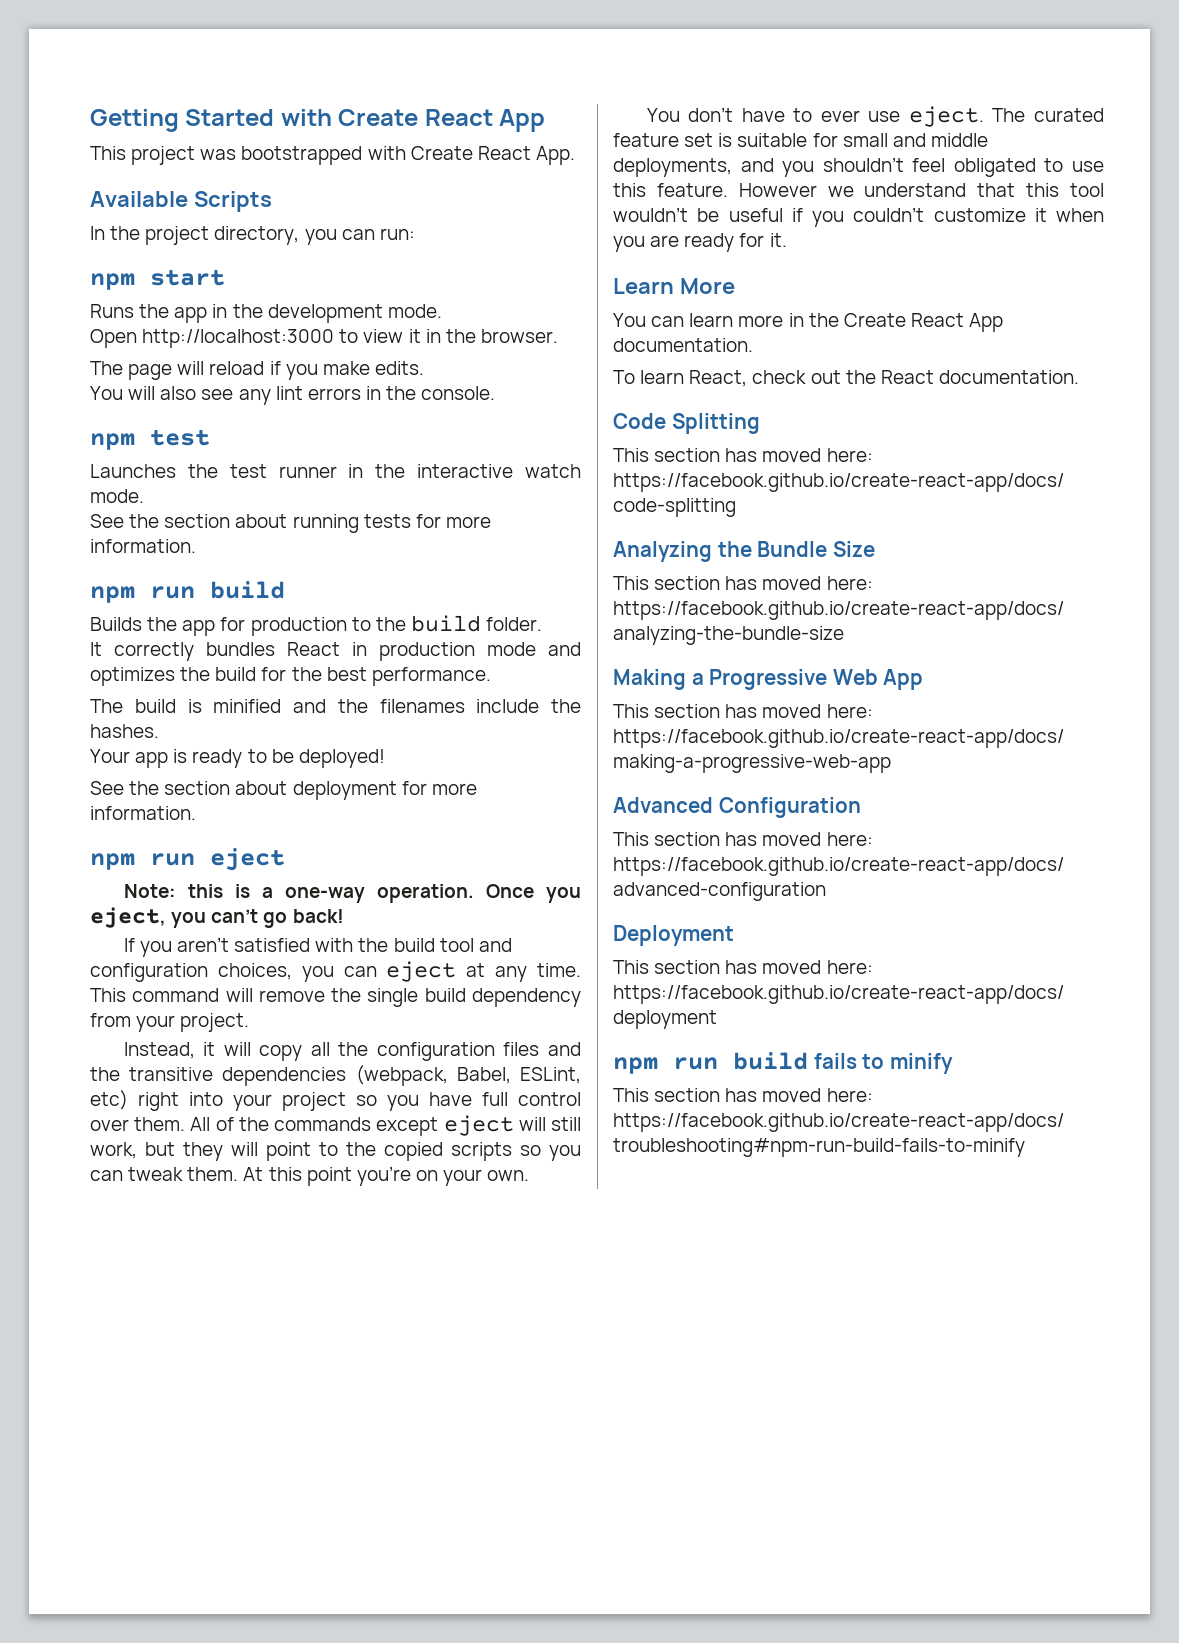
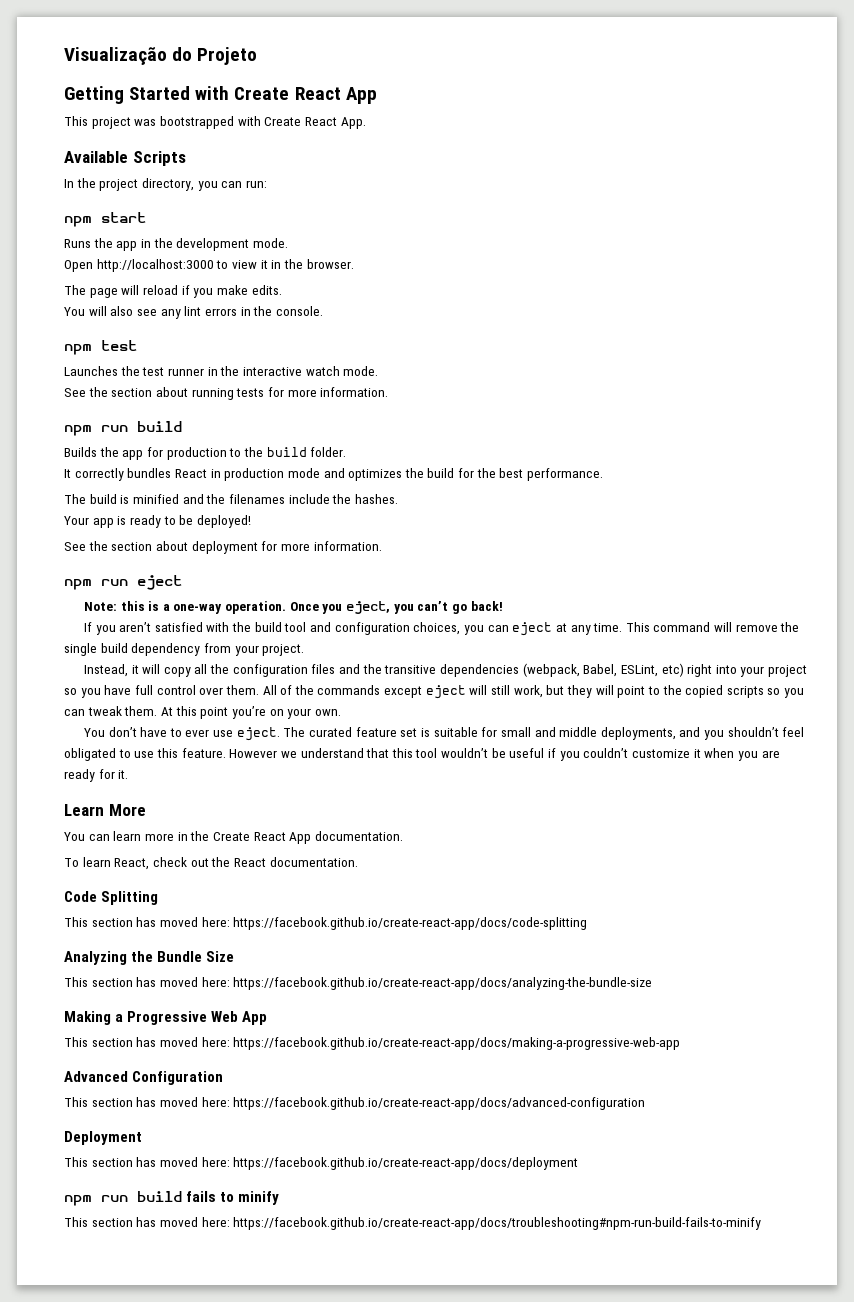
(90, 120) none -> [64,47,258,65] Visualização do Projeto //

